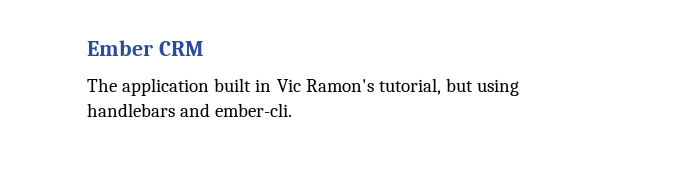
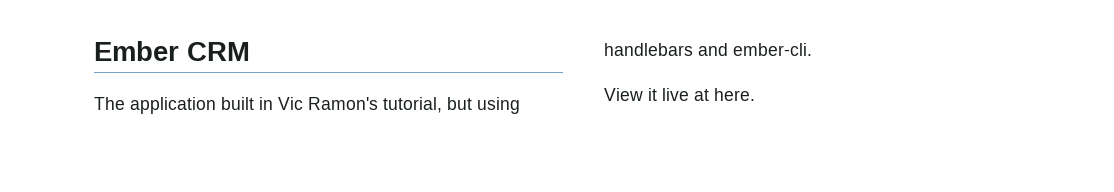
(293, 110) none -> [604,88,755,101] // View it live at here.

